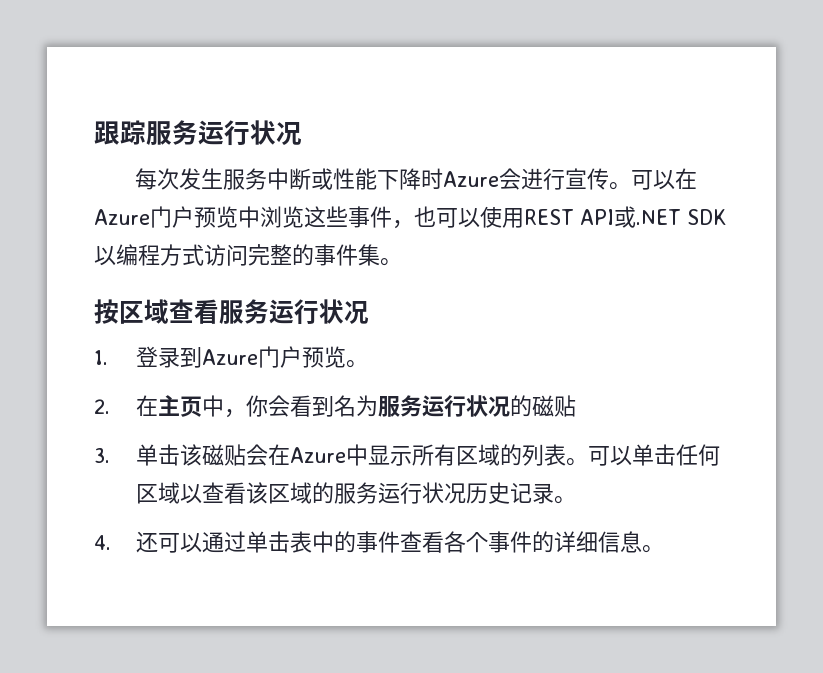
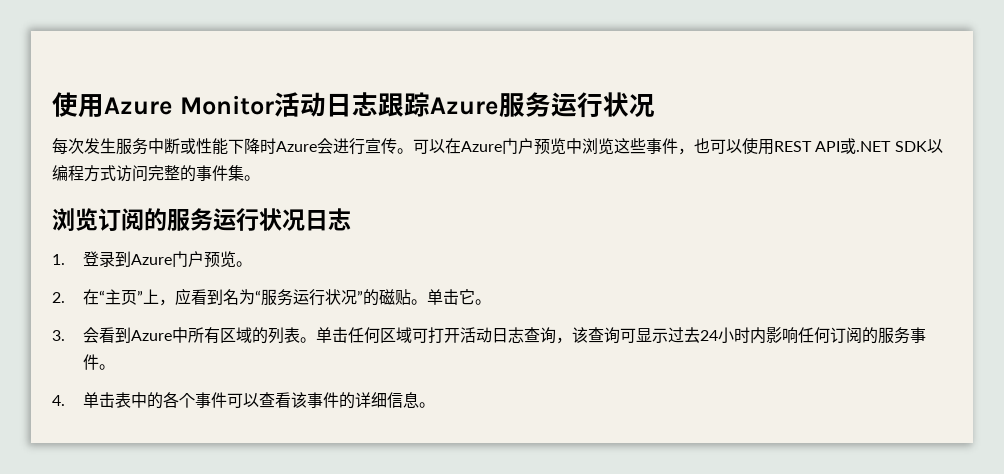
[94,120,146,145] 跟踪 -> [52,92,499,118] 使用Azure Monitor活动日志跟踪Azure
[94,299,369,325] 按区域查看服务运行状况 -> [52,208,351,232] 浏览订阅的服务运行状况日志
[157,395,290,418] 主页中，你会 -> [98,288,191,306] “主页”上，应
[377,395,510,417] 服务运行状况 -> [254,289,363,306] “服务运行状况”
(576, 406) none -> [410,289,491,305] 。单击它。
[135,444,412,466] 单击该磁贴会在Azure中显示 -> [82,327,188,343] 会看到Azure中
[587,446,632,466] 可以 -> (316, 340) none
[179,482,576,504] [94,531,488,553] 以查看该区域的服务运行状况历史记录。 // 4.还可以通过单击表中的事件查看各个 -> [411,327,926,344] [82,354,115,370] [52,392,307,409] 可打开活动日志查询，该查询可显示过去24小时内影响任何订阅的服务事件。 // 4.单击表中的各个事件可以查看该

